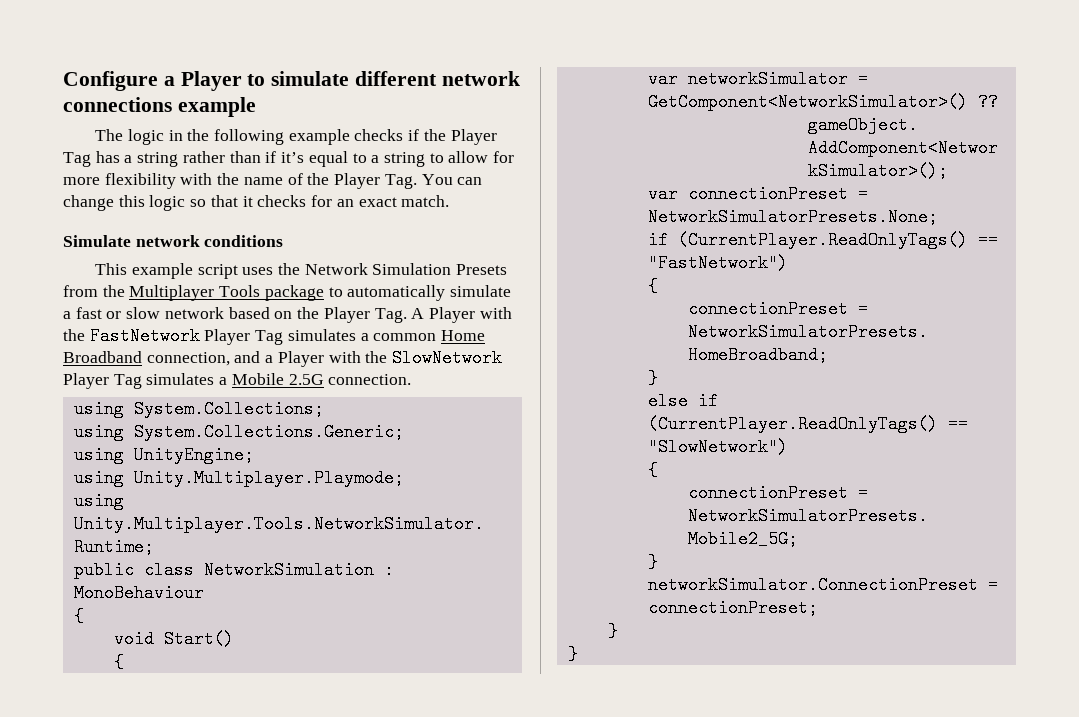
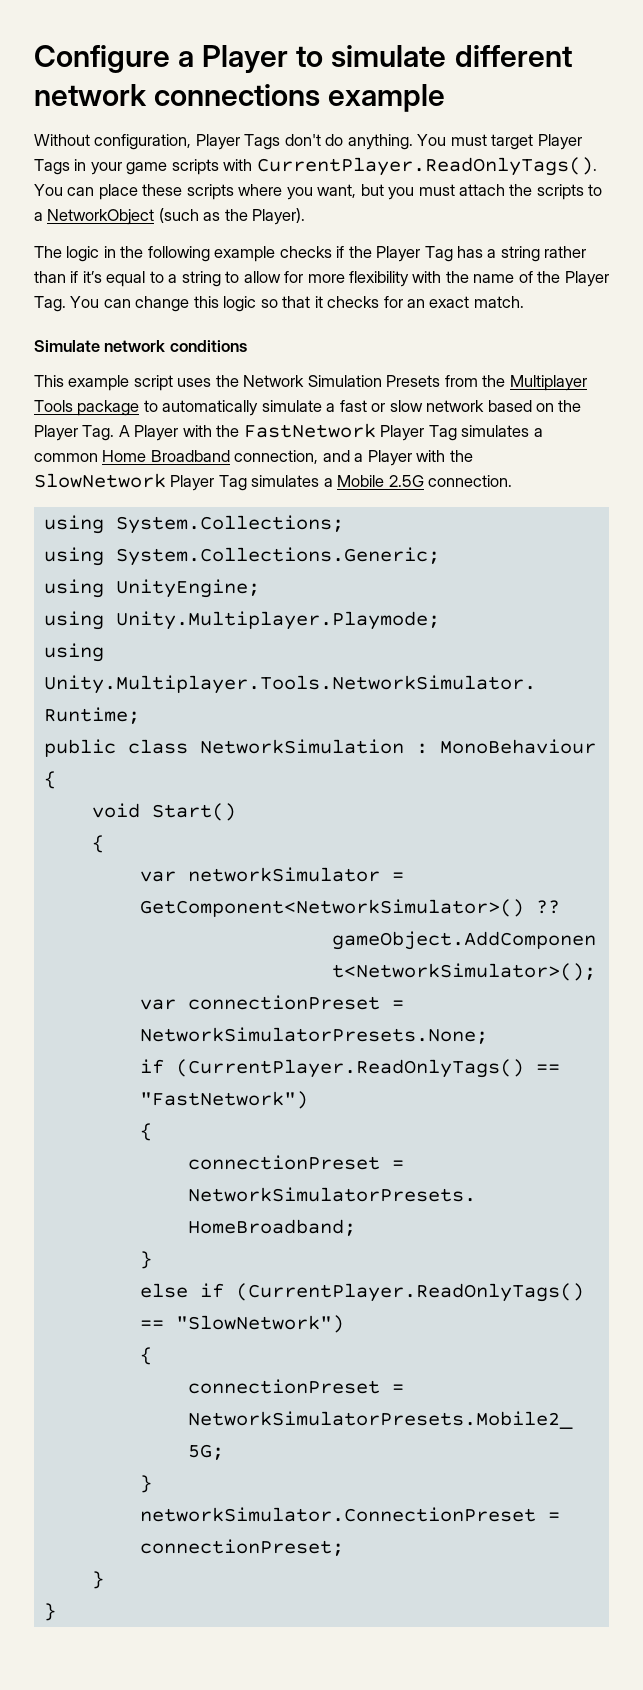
(256, 107) none -> [34,134,582,150] [34,157,597,176] [34,184,603,200] [34,208,306,225] // Without configuration, Player Tags don't do anything. You must target Player Tags in your game scripts with CurrentPlayer.ReadOnlyTags(). You can place these scripts where you want, but you must attach the scripts to a NetworkObject (such as the Player).

